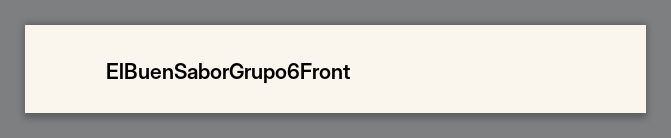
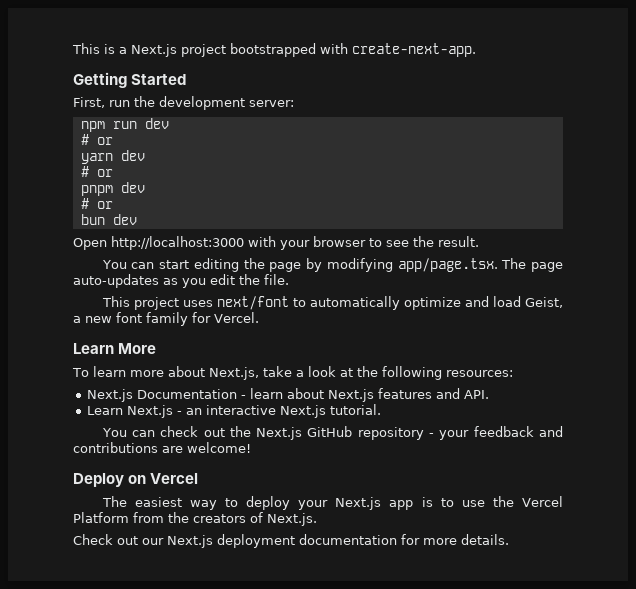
[106,63,350,84] ElBuenSaborGrupo6Front -> [72,43,476,57] [73,72,187,88] [73,96,294,110] [80,118,169,132] [80,134,113,145] [80,150,145,164] [80,166,113,177] [80,182,145,196] [80,198,113,209] [80,214,137,225] [73,236,479,250] [101,258,564,272] [73,274,289,288] [101,296,563,310] [73,312,259,326] [73,343,157,354] [72,366,513,380] [87,388,490,402] [87,404,382,418] [101,426,563,440] [73,442,251,453] [73,473,199,487] [101,496,564,510] [73,512,317,526] [73,534,509,548] This is a Next.js project bootstrapped with create-next-app. // Getting Started // First, run the development server: // npm run dev // # or // yarn dev // # or // pnpm dev // # or // bun dev // Open http://localhost:3000 with your browser to see the result. // You can start editing the page by modifying app/page.tsx. The page auto-updates as you edit the file. // This project uses next/font to automatically optimize and load Geist, a new font family for Vercel. // Learn More // To learn more about Next.js, take a look at the following resources: // Next.js Documentation - learn about Next.js features and API. // Learn Next.js - an interactive Next.js tutorial. // You can check out the Next.js GitHub repository - your feedback and contributions are welcome! // Deploy on Vercel // The easiest way to deploy your Next.js app is to use the Vercel Platform from the creators of Next.js. // Check out our Next.js deployment documentation for more details.

